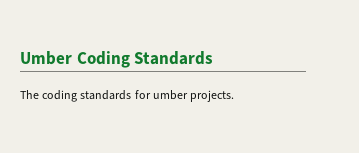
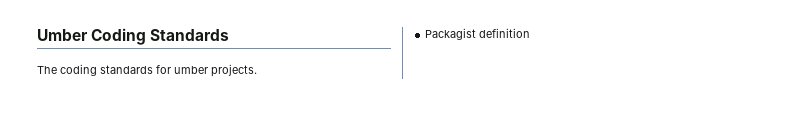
(235, 96) none -> [425,28,531,40] // Packagist definition

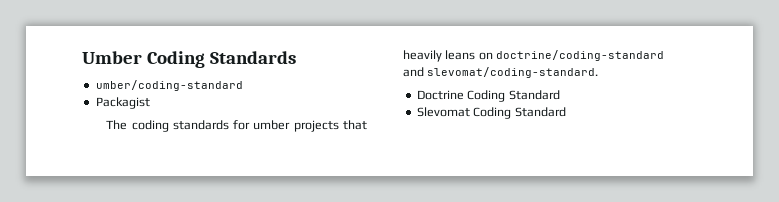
(230, 35) none -> [95,80,243,91] [95,97,150,109] // umber/coding-standard // Packagist
[211,64,257,77] [425,28,531,40] projects. // Packagist definition -> [293,120,367,132] [403,50,665,62] [403,67,599,78] [416,90,560,102] [416,107,566,119] projects that heavily leans on doctrine/coding-standard and slevomat/coding-standard. // Doctrine Coding Standard // Slevomat Coding Standard

